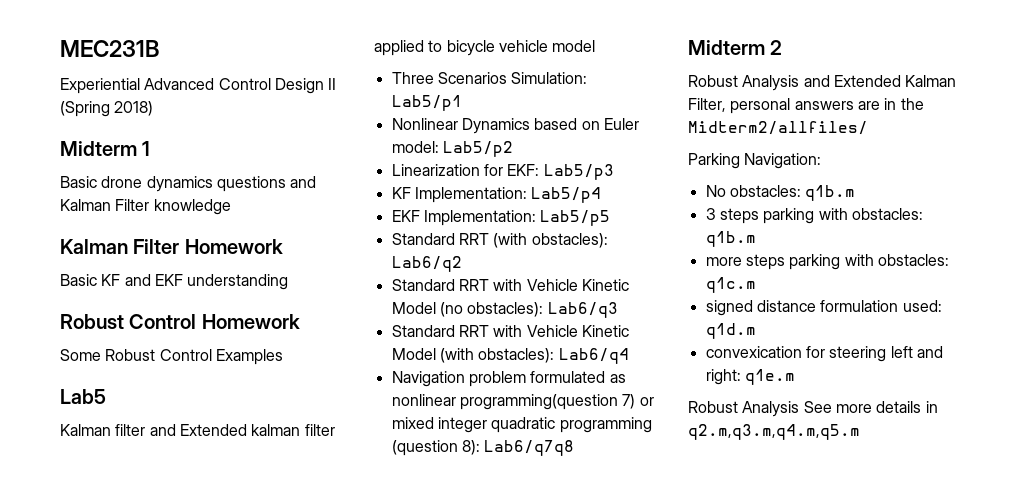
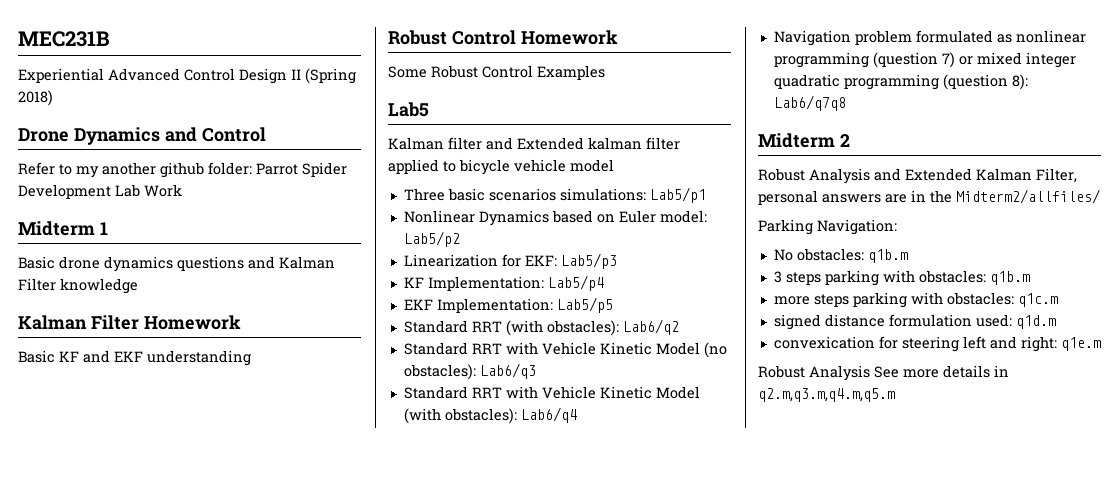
(154, 108) none -> [18,127,266,145] [18,162,347,178] [18,184,182,199] // Drone Dynamics and Control // Refer to my another github folder: Parrot Spider Development Lab Work
[437,72,588,84] Scenarios Simulation: -> [447,188,646,201] basic scenarios simulations:
[459,394,618,410] programming(question -> [773,52,938,68] programming (question

